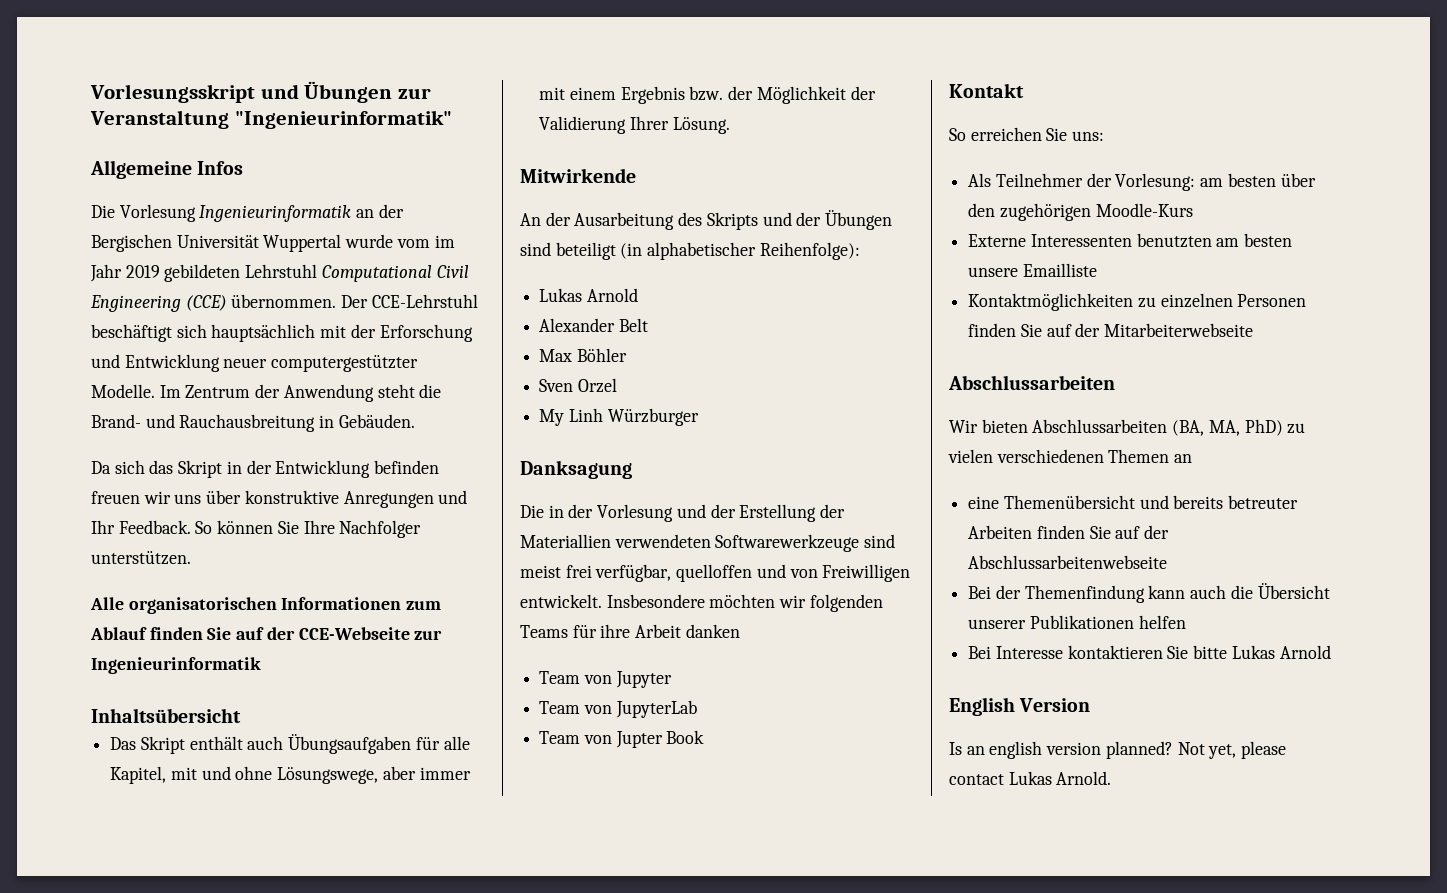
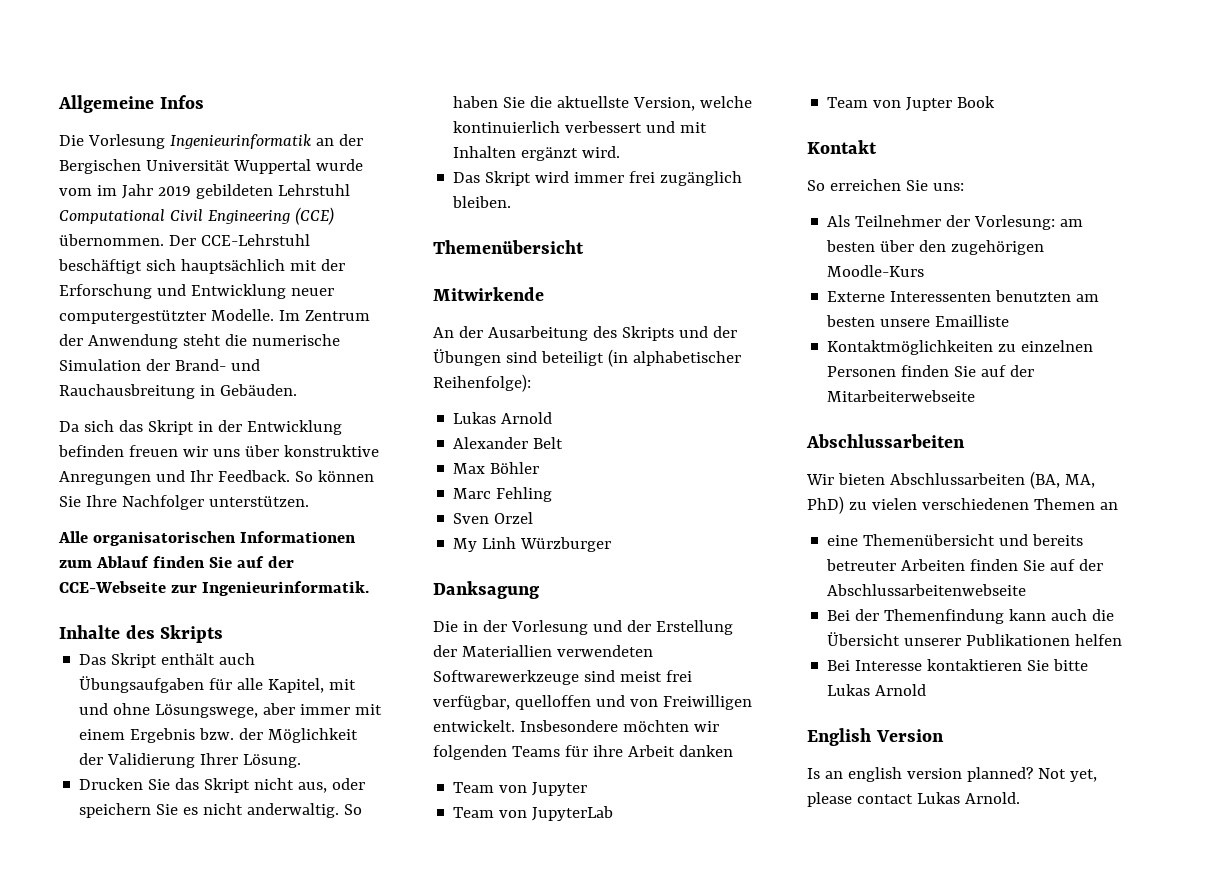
[90,81,431,103] [90,110,452,129] Vorlesungsskript und Übungen zur Veranstaltung "Ingenieurinformatik" // -> (58, 104) none
(442, 391) none -> [251,334,340,346] [59,359,170,371] numerische Simulation der
[91,657,261,674] [91,708,241,723] Ingenieurinformatik // Inhaltsübersicht -> [201,581,369,596] [59,625,224,643] Ingenieurinformatik. // Inhalte des Skripts
(730, 125) none -> [79,778,366,793] [79,803,363,818] [453,96,753,111] [453,121,708,133] [453,146,621,161] [453,171,743,186] [452,196,512,208] [433,240,584,254] // Drucken Sie das Skript nicht aus, oder speichern Sie es nicht anderwaltig. So haben Sie die aktuellste Version, welche kontinuierlich verbessert und mit Inhalten ergänzt wird. // Das Skript wird immer frei zugänglich bleiben. // Themenübersicht
(627, 355) none -> [453,487,553,502] // Marc Fehling

